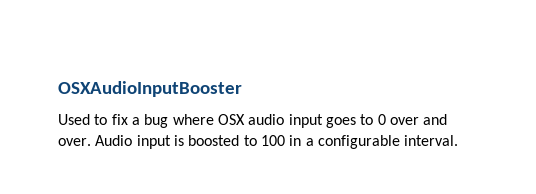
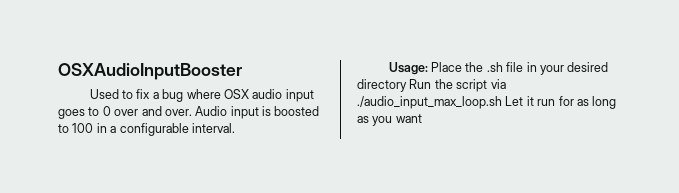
(459, 140) none -> [388,62,609,75] [357,79,506,92] [357,96,617,109] [357,114,422,126] // Usage: Place the .sh file in your desired directory Run the script via ./audio_input_max_loop.sh Let it run for as long as you want

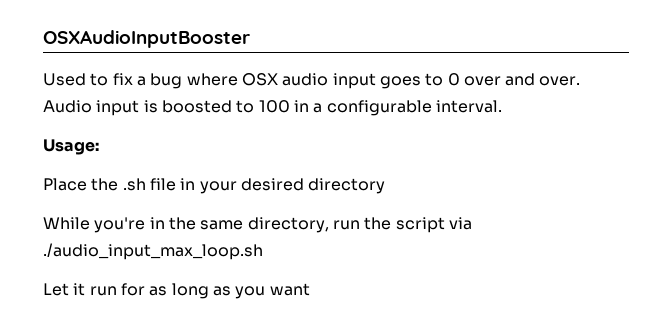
(428, 68) none -> (99, 147) //
[409,79,432,89] Run -> [43,217,360,233] // While you're in the same directory, run
(502, 102) none -> (263, 251) //

